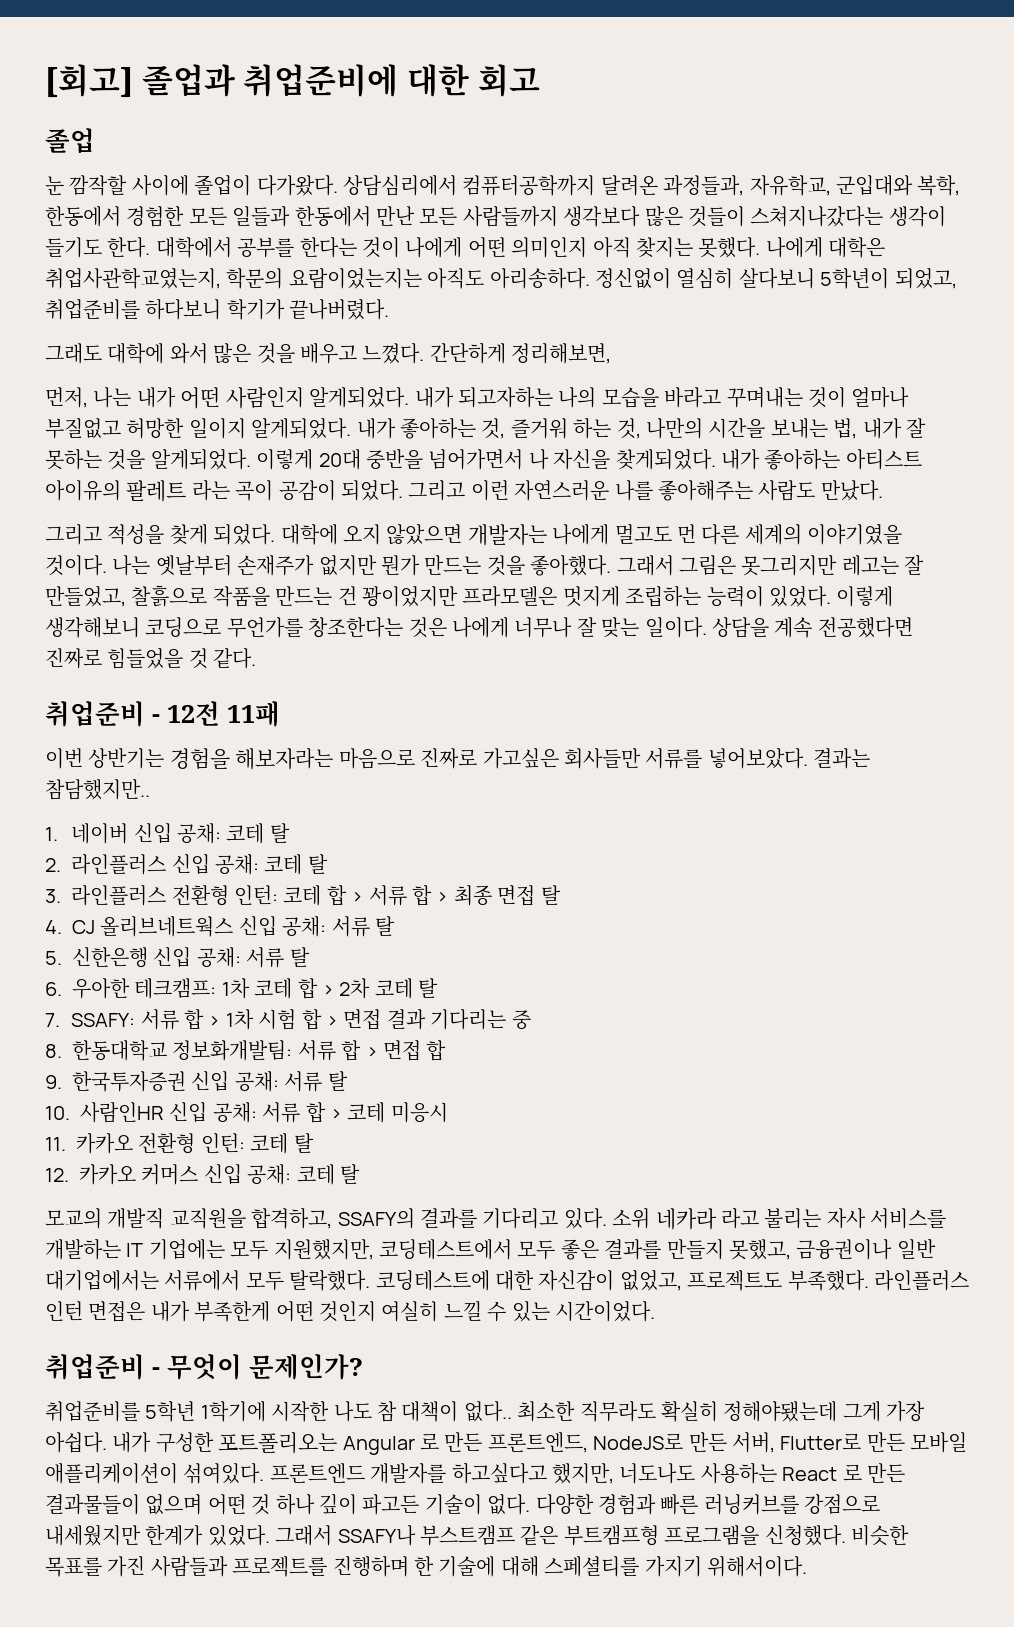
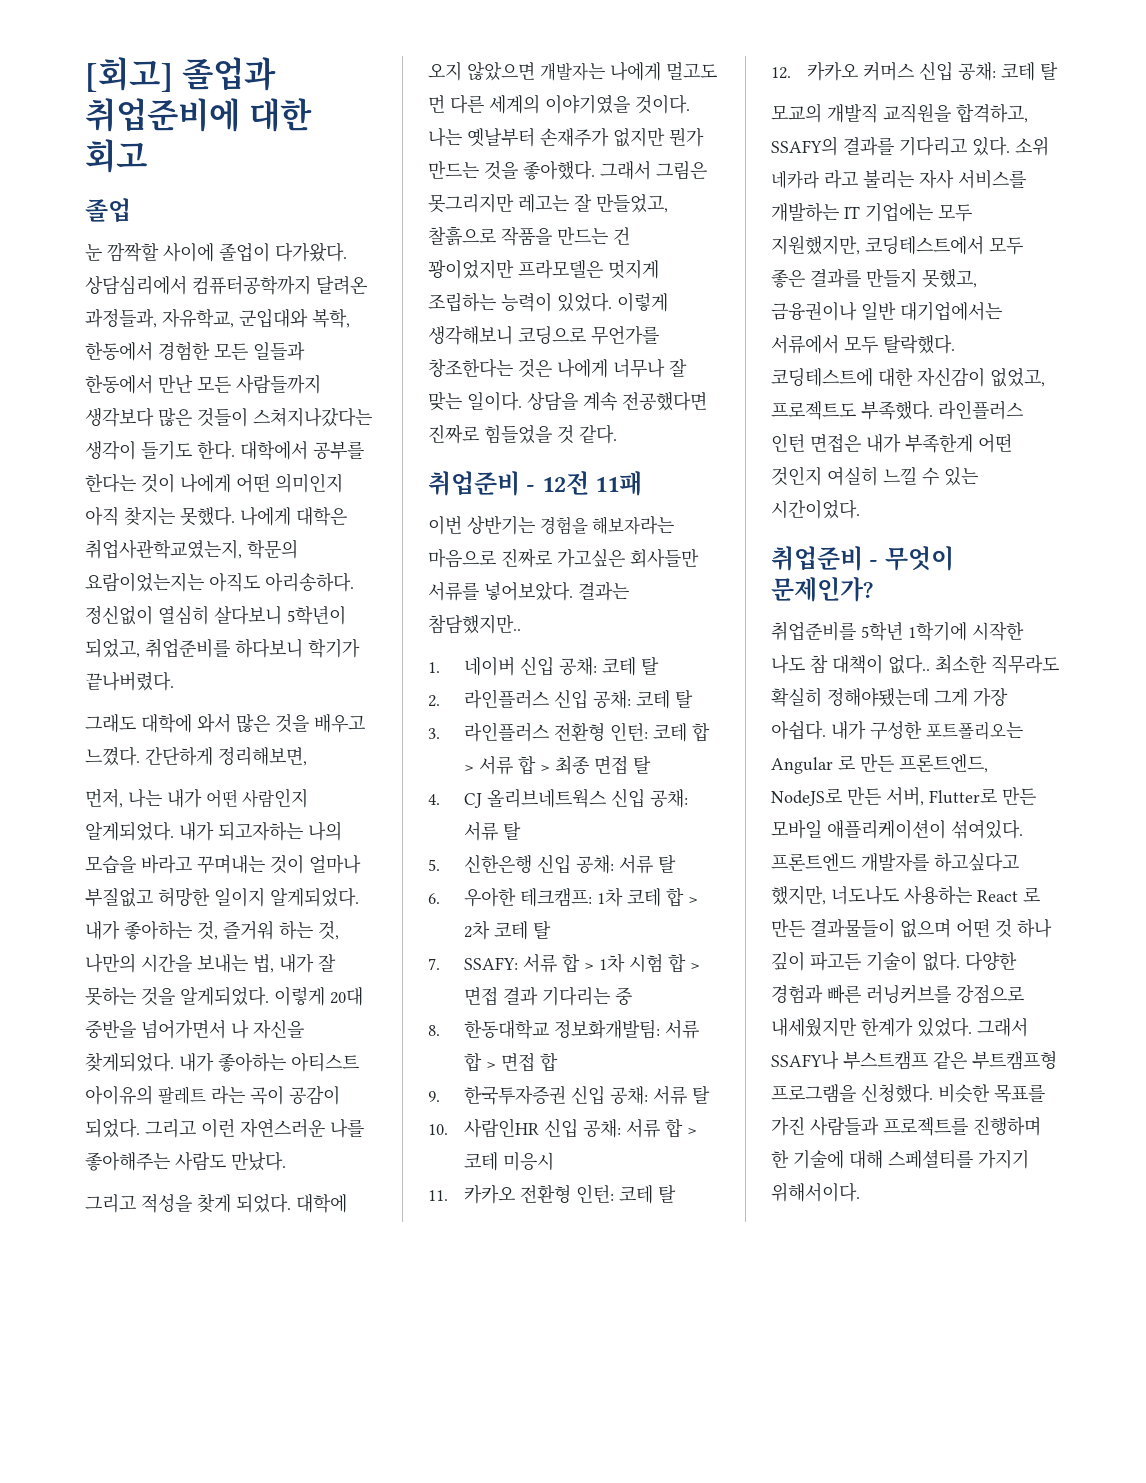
[69,175,128,196] 깜작할 -> [107,242,159,262] 깜짝할

